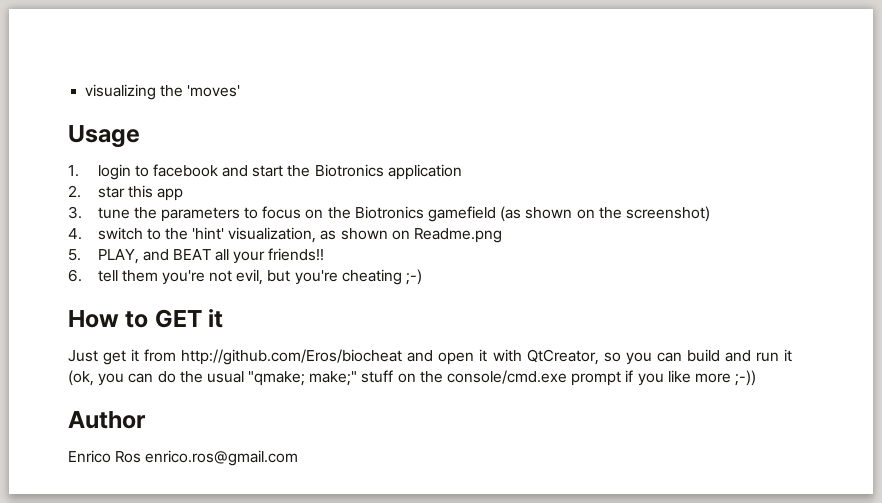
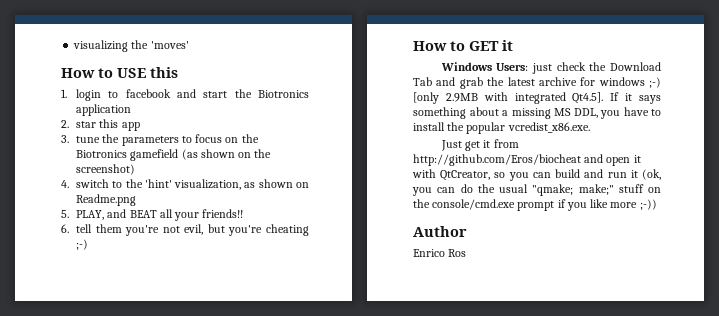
[68,125,140,148] Usage -> [61,67,178,78] How to USE this
(224, 318) none -> [440,62,661,74] [413,77,661,89] [413,92,661,104] [413,107,661,119] [413,122,590,134] // Windows Users: just check the Download Tab and grab the latest archive for windows ;-) [only 2.9MB with integrated Qt4.5]. If it says something about a missing MS DDL, you have to install the popular vcredist_x86.exe.
[145,450,299,466] enrico.ros@gmail.com -> (467, 253) none

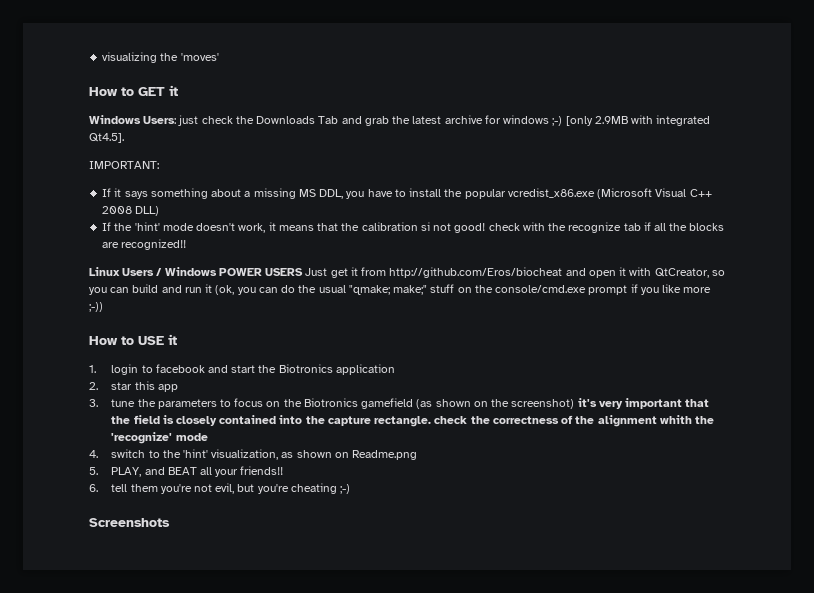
[61,67,178,78] [61,89,309,101] [76,104,132,116] [61,119,140,131] [61,134,259,146] [76,149,272,161] [76,164,136,175] [61,179,309,190] [76,194,137,206] [61,209,244,221] [61,224,309,236] [76,239,89,250] // How to USE this // 1. login to facebook and start the Biotronics application // 2. star this app // 3. tune the parameters to focus on the Biotronics gamefield (as shown on the screenshot) // 4. switch to the 'hint' visualization, as shown on Readme.png // 5. PLAY, and BEAT all your friends!! // 6. tell them you're not evil, but you're cheating ;-) -> (219, 57) none
[610,62,661,71] Download -> [256,116,316,124] Downloads
(604, 98) none -> [89,161,159,169] // IMPORTANT: //
[507,122,590,133] vcredist_x86.exe. // -> [507,188,712,199] [102,206,160,216] [102,222,725,233] [102,239,187,250] [89,267,304,276] vcredist_x86.exe (Microsoft Visual C++ 2008 DLL) // If the 'hint' mode doesn't work, it means that the calibration si not good! check with the recognize tab if all the blocks are recognized!! // Linux Users / Windows POWER USERS
[413,226,467,237] [413,249,467,257] Author // Enrico Ros -> [89,334,177,345] [89,364,395,375] [89,381,178,392] [89,398,710,409] [111,415,715,427] [111,432,208,444] [89,449,418,460] [89,466,284,477] [89,483,351,494] [89,518,170,527] How to USE it // 1. login to facebook and start the Biotronics application // 2. star this app // 3. tune the parameters to focus on the Biotronics gamefield (as shown on the screenshot) it's very important that the field is closely contained into the capture rectangle. check the correctness of the alignment whith the 'recognize' mode // 4. switch to the 'hint' visualization, as shown on Readme.png // 5. PLAY, and BEAT all your friends!! // 6. tell them you're not evil, but you're cheating ;-) // Screenshots

